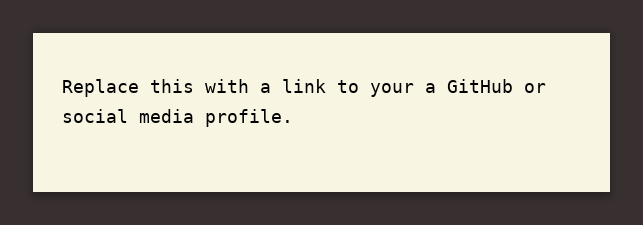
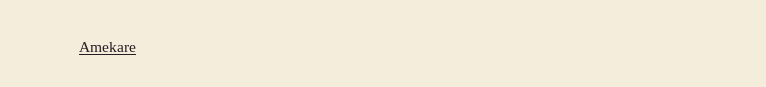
[62,79,546,97] [62,109,293,127] Replace this with a link to your a GitHub or social media profile. -> [79,42,136,52] Amekare

